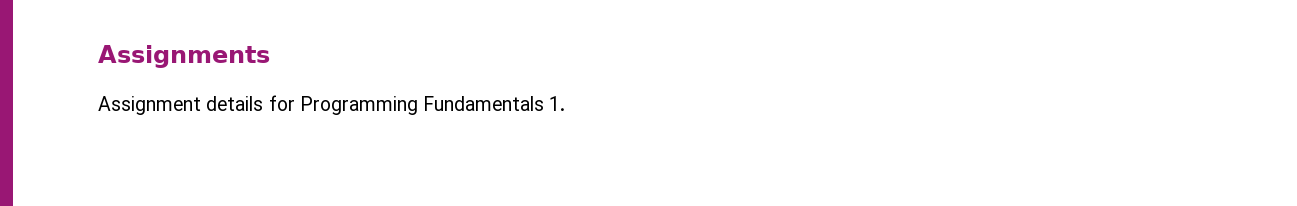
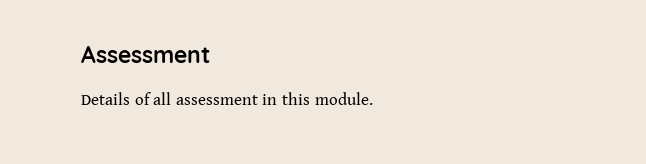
[98,45,270,68] [98,95,566,115] Assignments // Assignment details for Programming Fundamentals 1. -> [81,45,210,63] [81,92,373,105] Assessment // Details of all assessment in this module.

